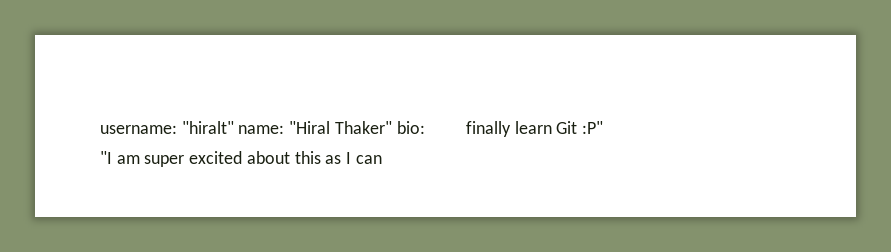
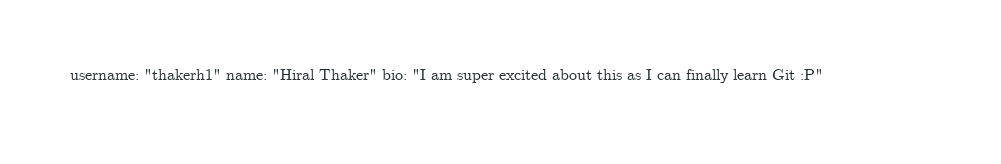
[181,121,234,134] "hiralt" -> [144,69,221,80] "thakerh1"

